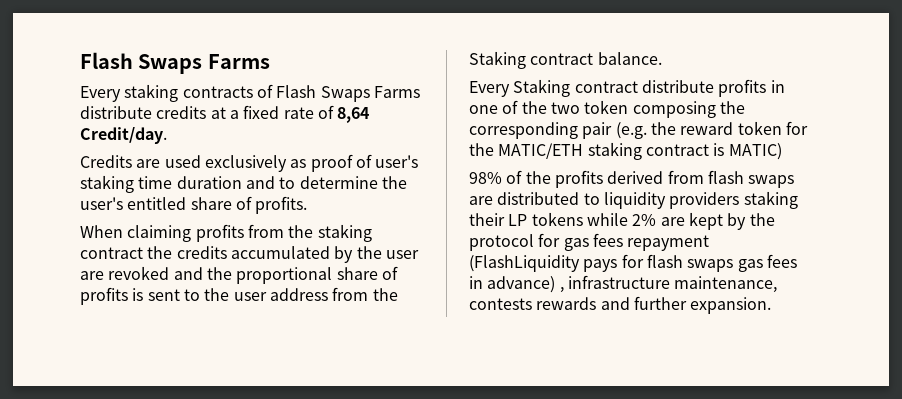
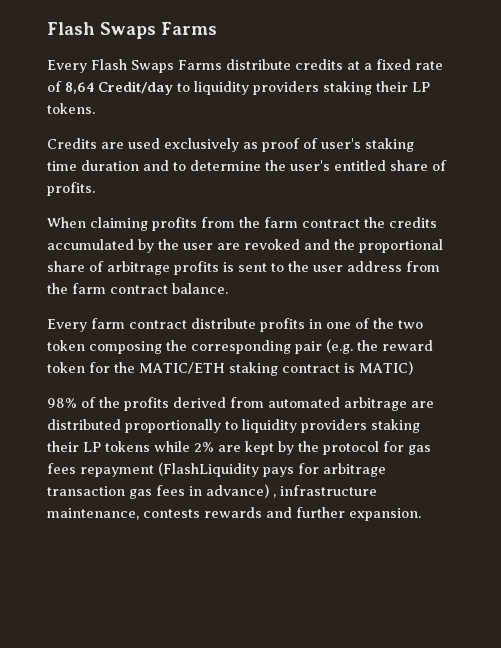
[124,84,273,102] staking contracts of -> (87, 66) none
[80,127,167,144] Credit/day. -> [98,81,430,95] [47,103,95,114] Credit/day to liquidity providers staking their LP tokens.
[317,224,372,242] staking -> [264,217,298,228] farm
(398, 273) none -> [107,261,170,275] arbitrage
[469,51,526,69] Staking -> [72,283,106,294] farm
[513,79,571,97] Staking -> [91,318,125,329] farm
[707,170,795,188] flash swaps -> [268,397,407,411] automated arbitrage
(580, 198) none -> [125,419,221,433] proportionally
[646,254,734,272] flash swaps -> [323,463,386,477] [47,486,125,496] arbitrage transaction

